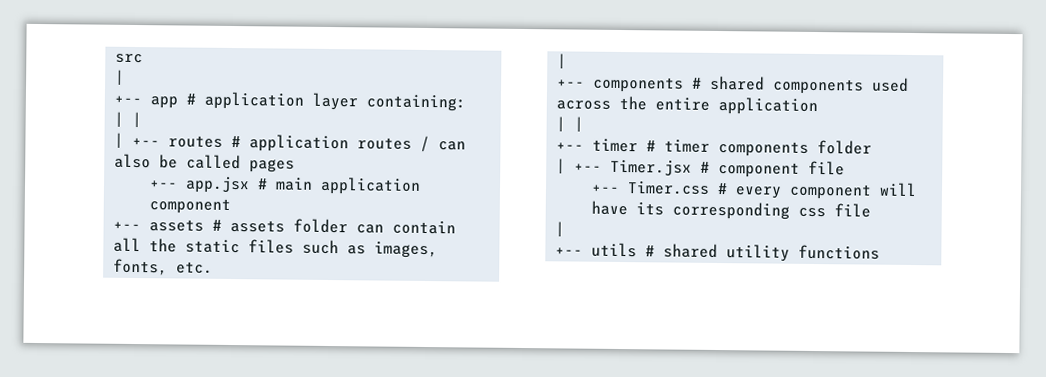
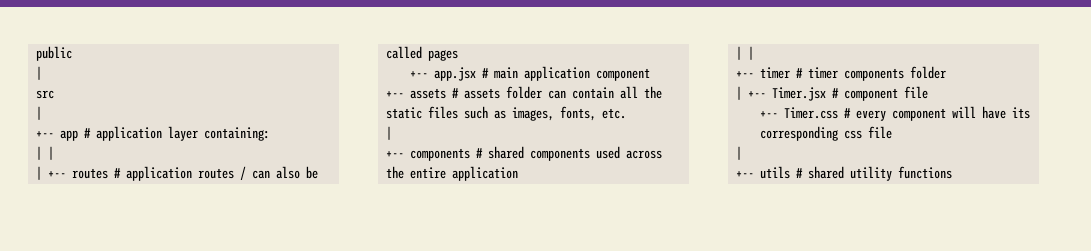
(114, 58) none -> [36,46,73,61] [36,66,43,80] public // | //

